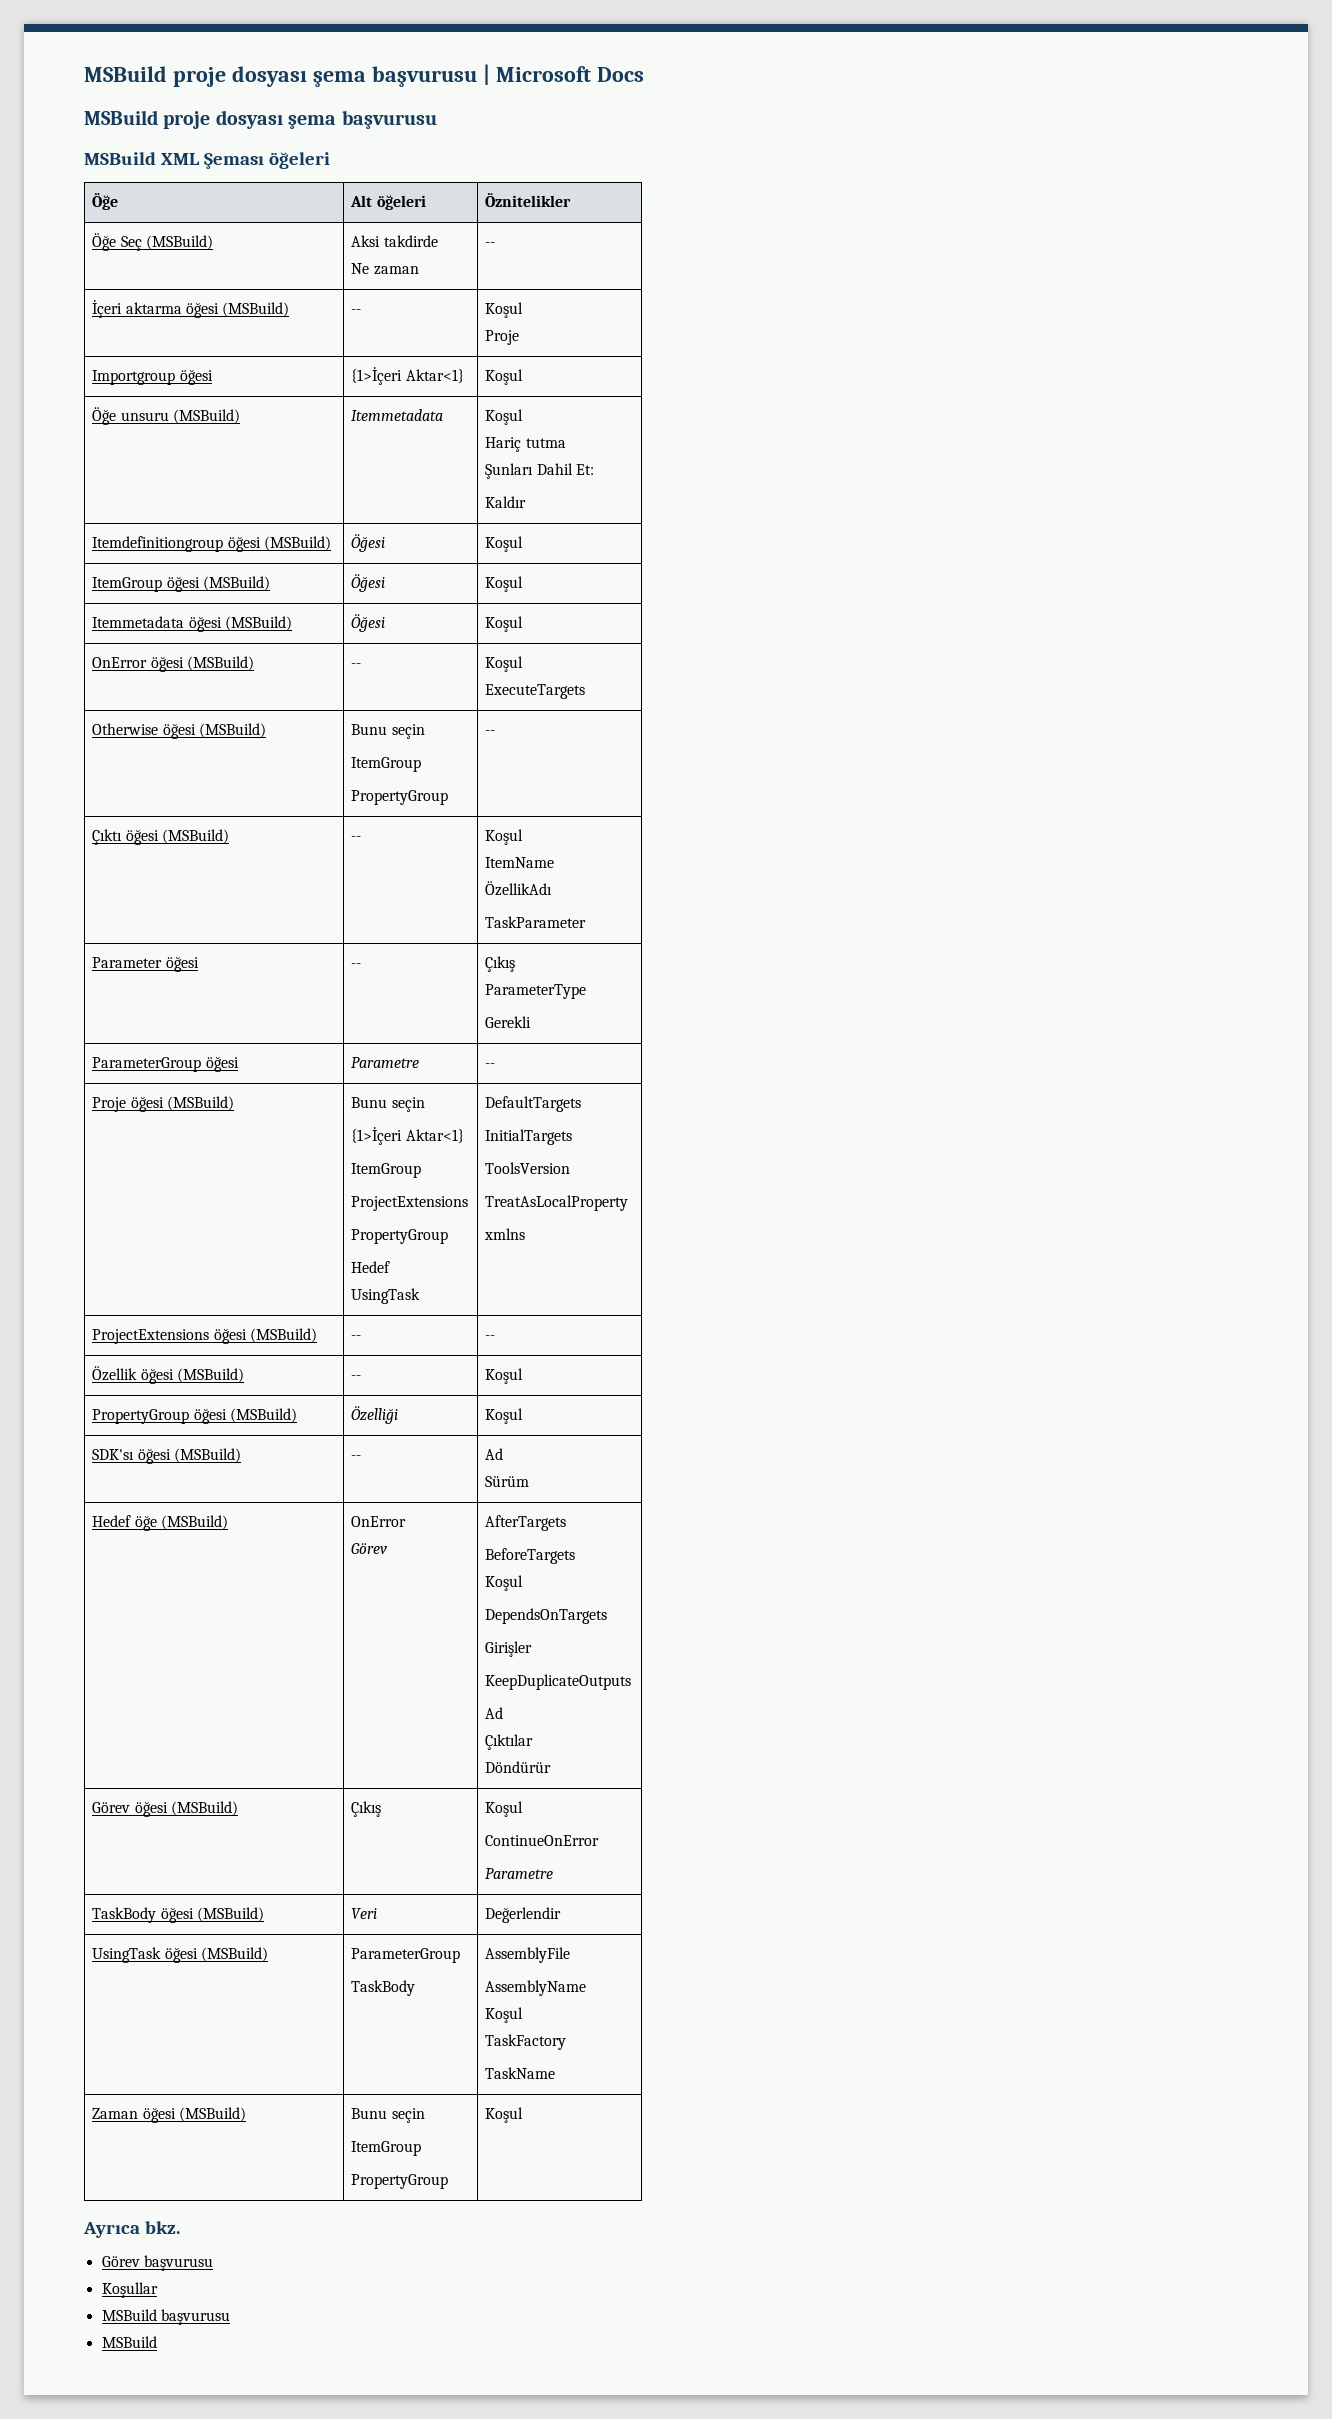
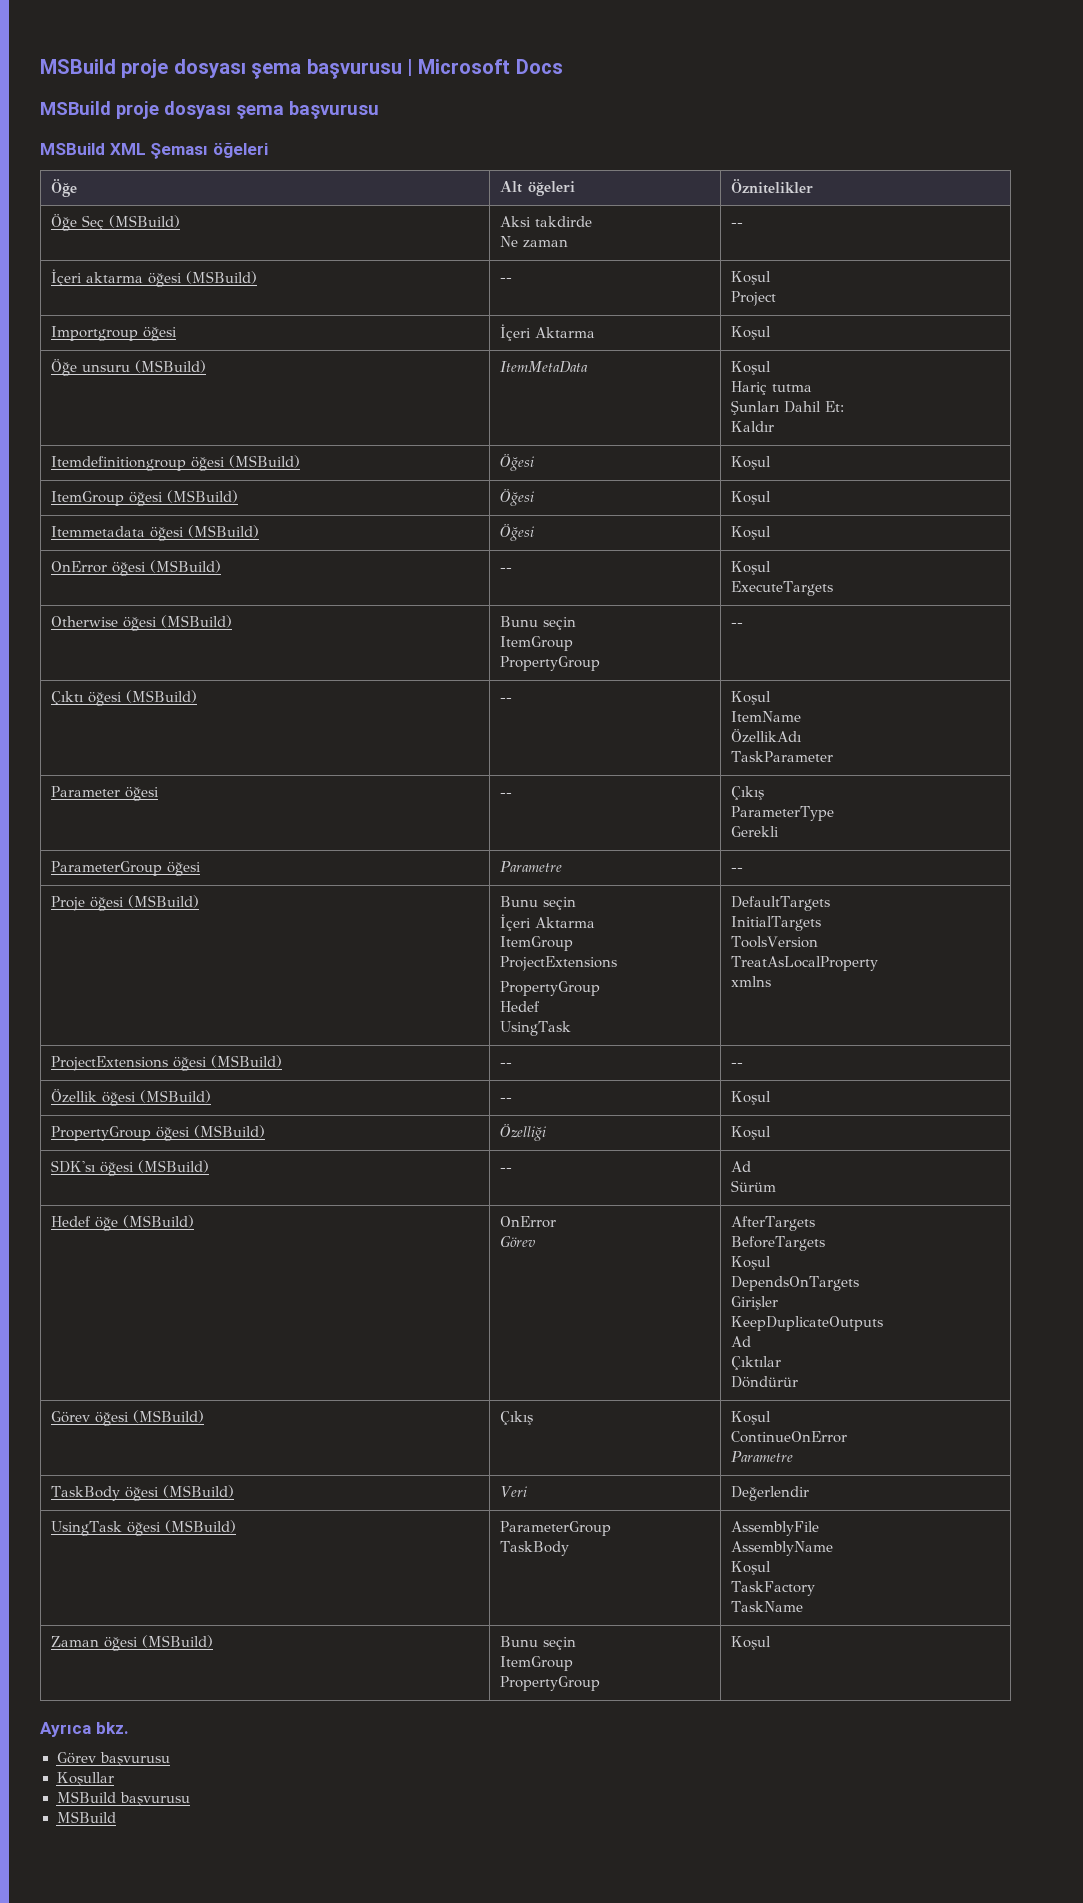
[485,330,520,345] Proje -> [731,291,777,306] Project
[351,367,464,385] {1>İçeri Aktar<1} -> [500,324,596,341] İçeri Aktarma
[351,409,444,421] Itemmetadata -> [500,361,589,373] ItemMetaData
[351,1127,464,1145] {1>İçeri Aktar<1} -> [500,914,596,931] İçeri Aktarma

